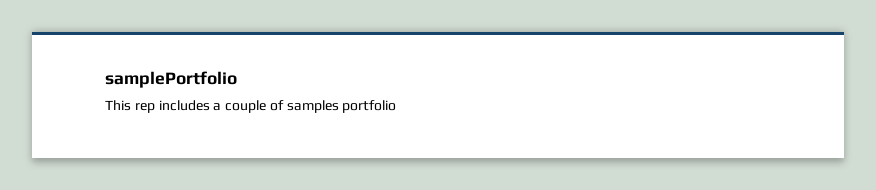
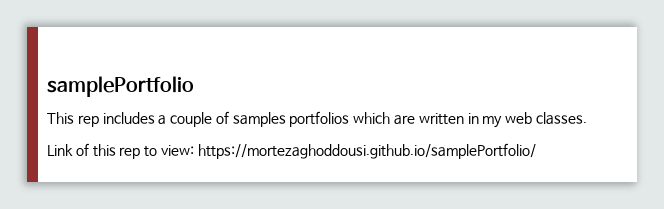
[342,100,397,113] portfolio -> [289,111,587,128] [47,143,536,159] portfolios which are written in my web classes. // Link of this rep to view: https://mortezaghoddousi.github.io/samplePortfolio/

